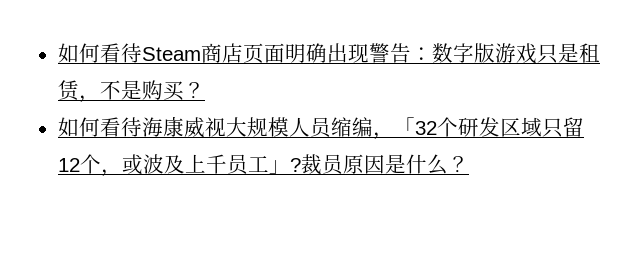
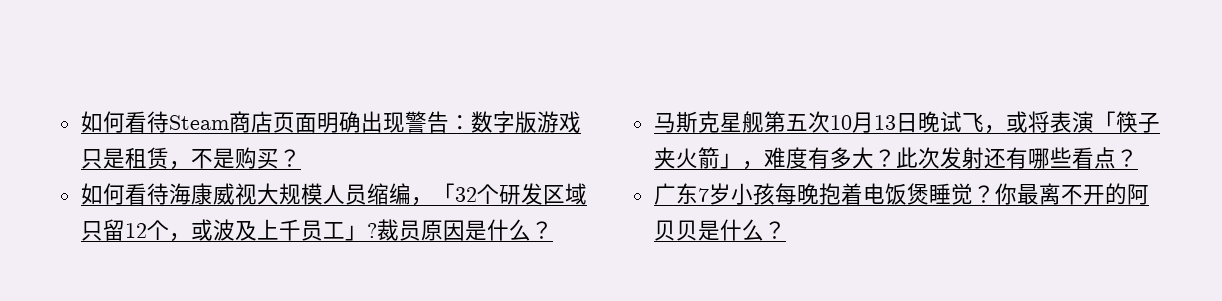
(469, 164) none -> [653,111,1160,134] [653,147,1138,170] [653,183,1149,205] [653,219,786,241] // 马斯克星舰第五次10月13日晚试飞，或将表演「筷子夹火箭」，难度有多大？此次发射还有哪些看点？ // 广东7岁小孩每晚抱着电饭煲睡觉？你最离不开的阿贝贝是什么？

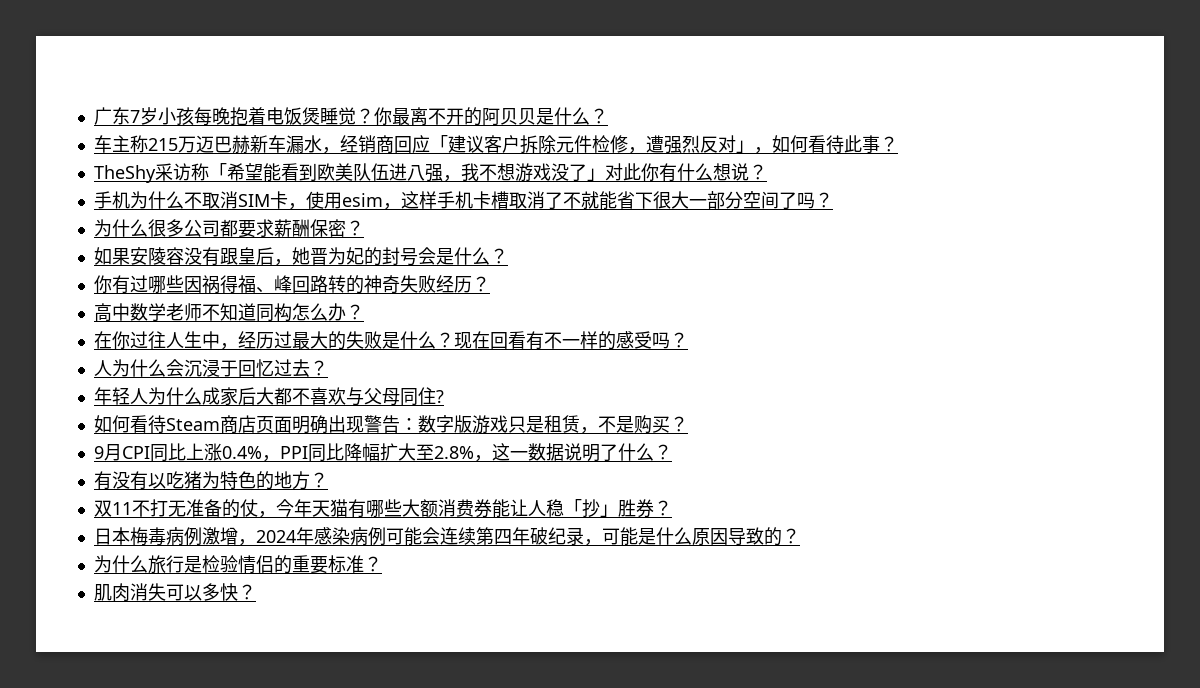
(80, 122) none -> [93,107,608,126] [93,135,898,154] [93,163,767,183] [93,191,833,210] [93,219,364,238] [93,247,508,266] [93,275,490,294] [93,303,364,322] [93,331,688,350] [93,359,328,377] [93,387,444,406] 广东7岁小孩每晚抱着电饭煲睡觉？你最离不开的阿贝贝是什么？ // 车主称215万迈巴赫新车漏水，经销商回应「建议客户拆除元件检修，遭强烈反对」，如何看待此事？ // TheShy采访称「希望能看到欧美队伍进八强，我不想游戏没了」对此你有什么想说？ // 手机为什么不取消SIM卡，使用esim，这样手机卡槽取消了不就能省下很大一部分空间了吗？ // 为什么很多公司都要求薪酬保密？ // 如果安陵容没有跟皇后，她晋为妃的封号会是什么？ // 你有过哪些因祸得福、峰回路转的神奇失败经历？ // 高中数学老师不知道同构怎么办？ // 在你过往人生中，经历过最大的失败是什么？现在回看有不一样的感受吗？ // 人为什么会沉浸于回忆过去？ // 年轻人为什么成家后大都不喜欢与父母同住? //
[80,183,587,206] [80,219,553,242] [653,111,1160,134] [653,147,1138,170] [653,183,1149,205] [653,219,764,241] 如何看待海康威视大规模人员缩编，「32个研发区域只留12个，或波及上千员工」?裁员原因是什么？ // 马斯克星舰第五次10月13日晚试飞，或将表演「筷子夹火箭」，难度有多大？此次发射还有哪些看点？ // 广东7岁小孩每晚抱着电饭煲睡觉？你最离不开的阿贝贝是什么 -> [93,443,672,462] [93,471,328,490] [93,499,672,518] [93,527,800,546] [93,555,382,574] [93,583,238,601] 9月CPI同比上涨0.4%，PPI同比降幅扩大至2.8%，这一数据说明了什么？ // 有没有以吃猪为特色的地方？ // 双11不打无准备的仗，今年天猫有哪些大额消费券能让人稳「抄」胜券？ // 日本梅毒病例激增，2024年感染病例可能会连续第四年破纪录，可能是什么原因导致的？ // 为什么旅行是检验情侣的重要标准？ // 肌肉消失可以多快

